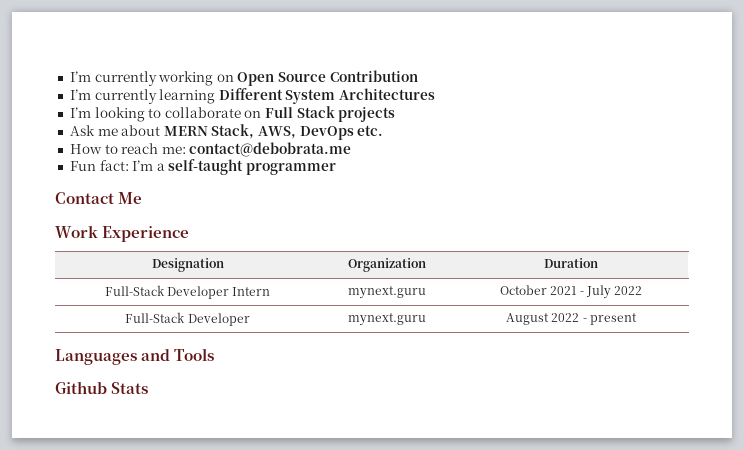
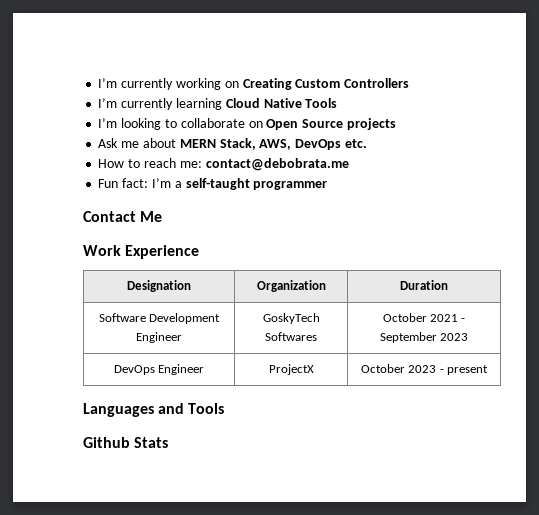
[237,70,418,86] Open Source Contribution -> [242,78,410,90] Creating Custom Controllers
[218,88,436,104] Different System Architectures -> [225,98,338,108] Cloud Native Tools
[265,106,335,118] Full Stack -> [266,119,344,130] Open Source
[104,285,271,299] [347,286,426,299] [499,285,643,299] [125,312,250,326] [347,313,426,326] [506,313,580,325] Full-Stack Developer Intern | mynext.guru | October 2021 - July 2022 // Full-Stack Developer | mynext.guru | August 2022 -> [98,313,221,324] [136,332,182,343] [262,313,320,324] [265,332,317,341] [382,313,466,322] [379,332,469,343] [113,364,205,375] [268,364,314,375] [360,364,437,373] Software Development Engineer | GoskyTech Softwares | October 2021 - September 2023 // DevOps Engineer | ProjectX | October 2023

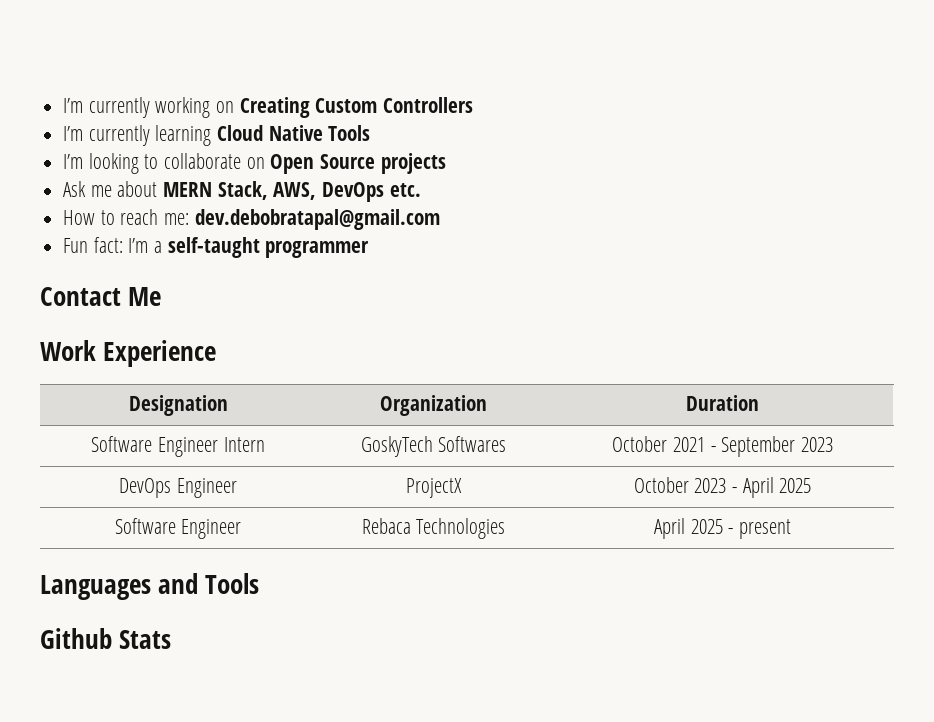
[205,158,349,171] contact@debobrata.me -> [194,209,440,230] dev.debobratapal@gmail.com
[149,313,221,324] [136,332,182,343] Development Engineer -> [158,437,265,457] Engineer Intern
(444, 371) none -> [742,477,812,498] [114,518,242,539] [361,518,506,539] [653,518,734,539] April 2025 // Software Engineer | Rebaca Technologies | April 2025 -

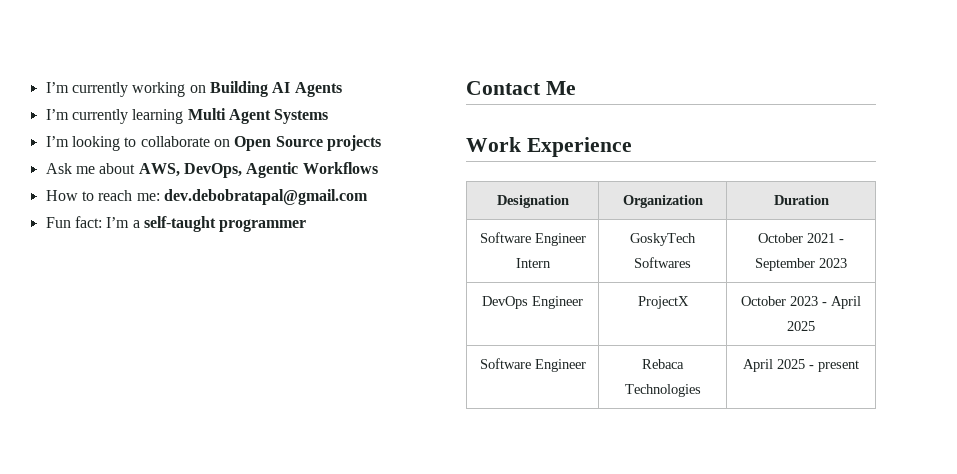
[239,97,474,118] Creating Custom Controllers -> [209,81,342,97] Building AI Agents
[217,125,371,141] Cloud Native Tools -> [187,108,329,124] Multi Agent Systems
[163,181,421,202] MERN Stack, AWS, DevOps etc. -> [138,162,378,178] AWS, DevOps, Agentic Workflows
[40,573,260,600] [40,628,172,649] // Languages and Tools // Github Stats -> (859, 366) none

